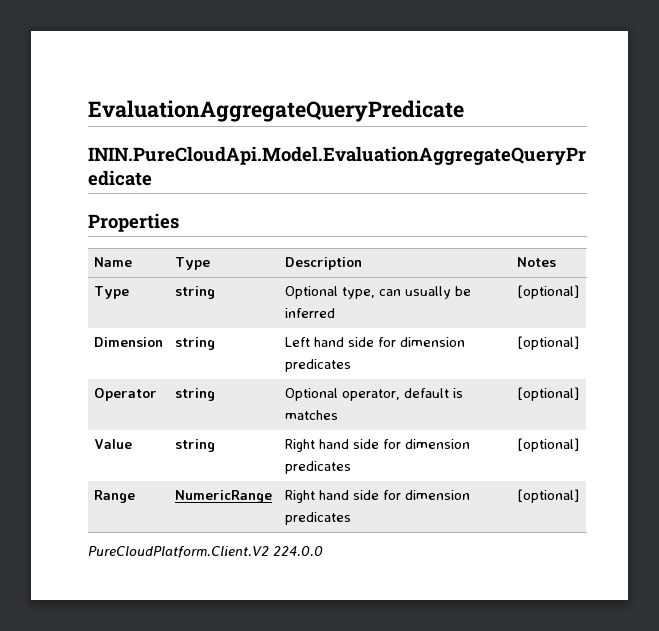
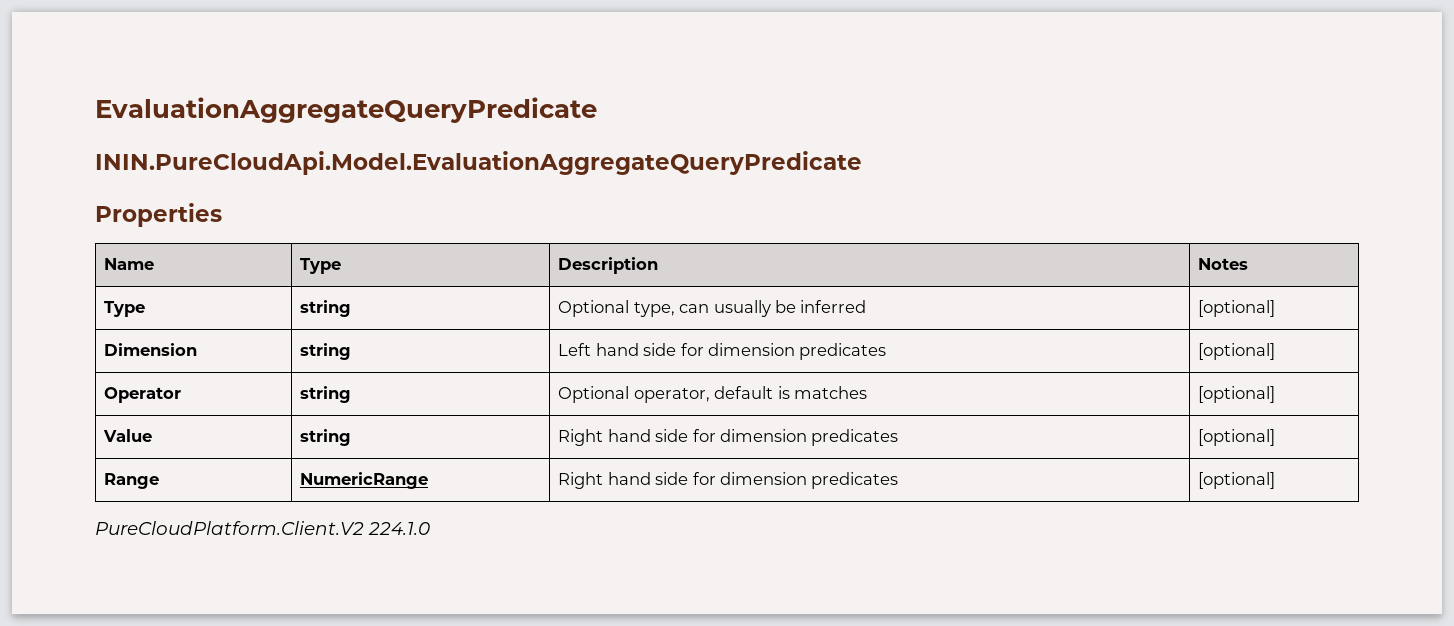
[273,546,323,557] 224.0.0 -> [368,522,430,535] 224.1.0

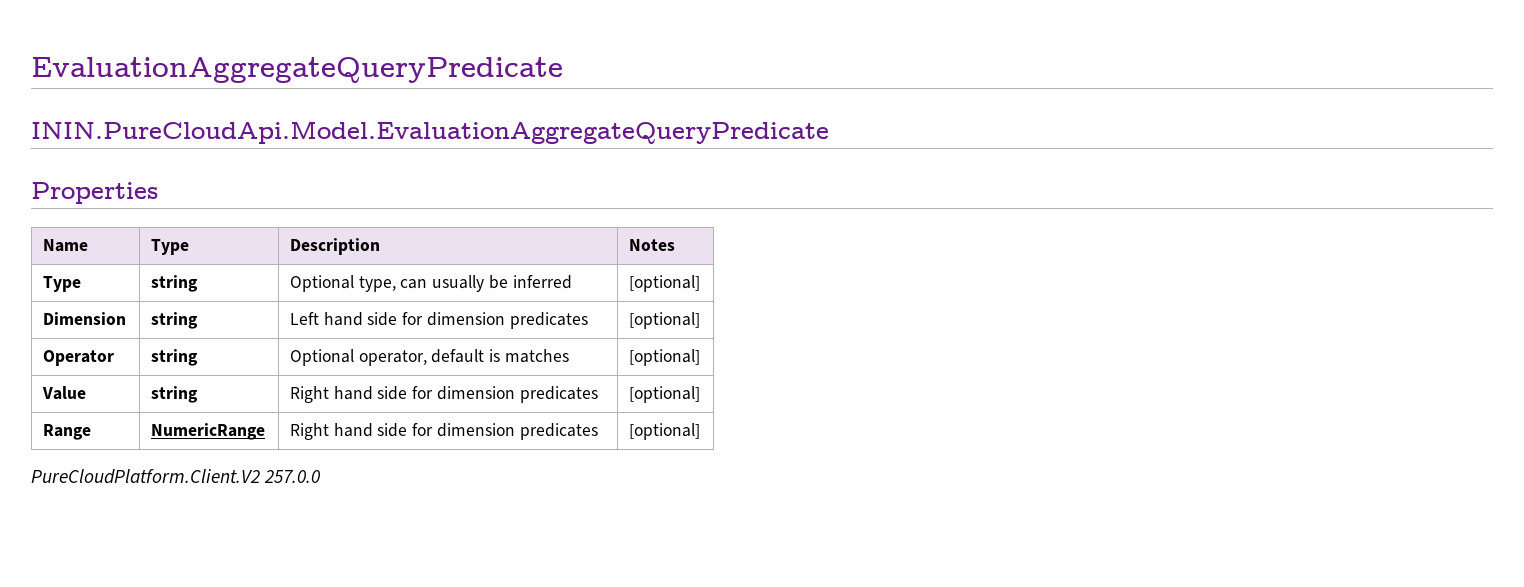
[368,522,430,535] 224.1.0 -> [264,470,321,483] 257.0.0

